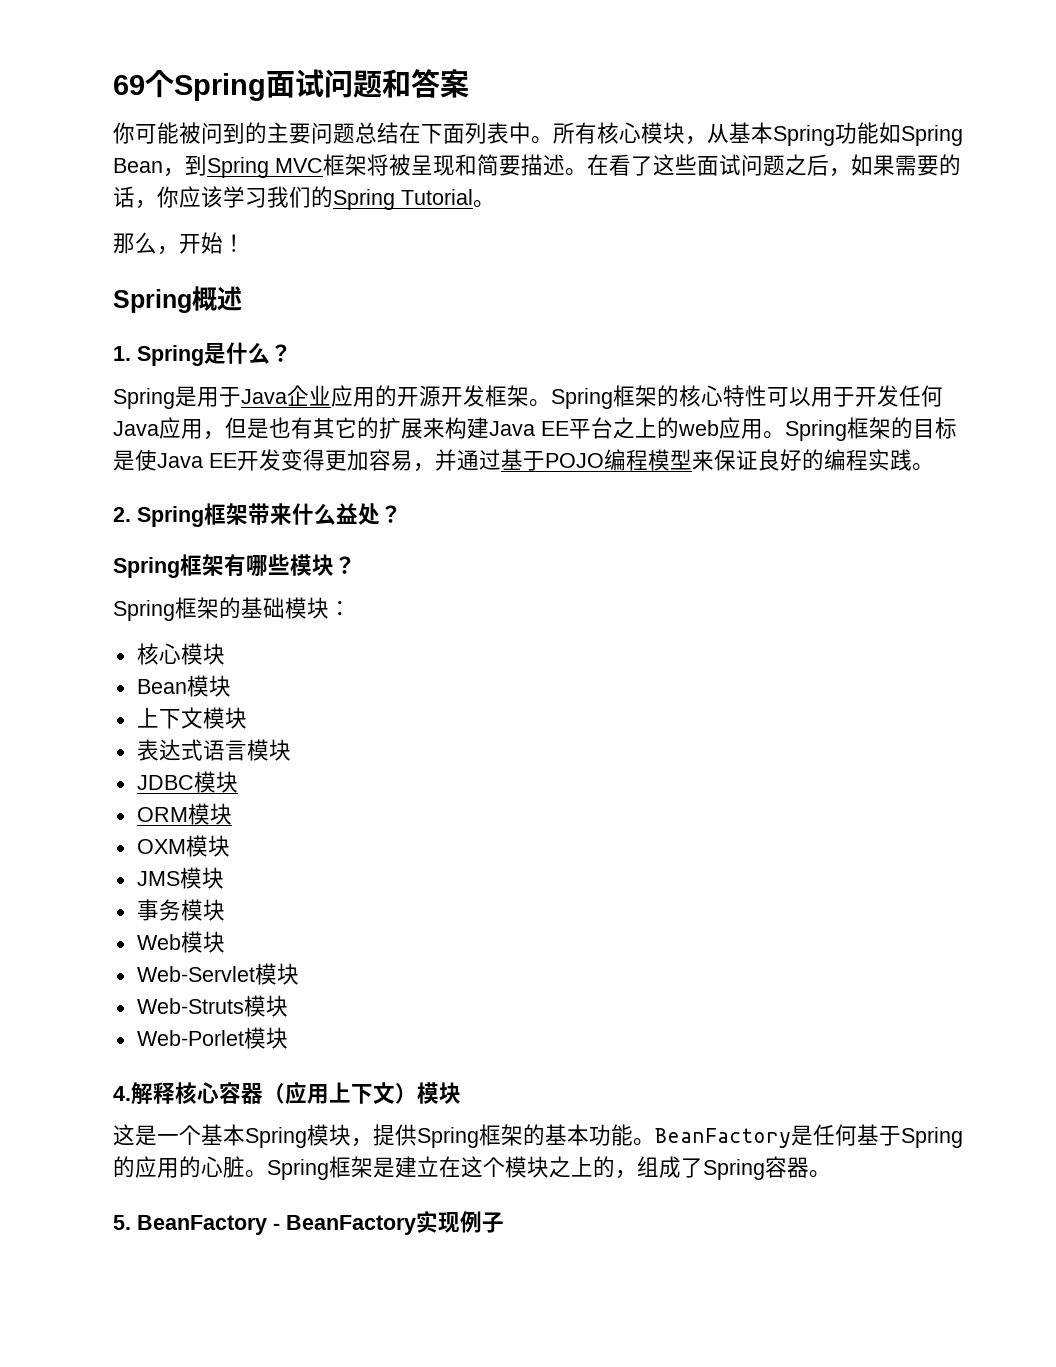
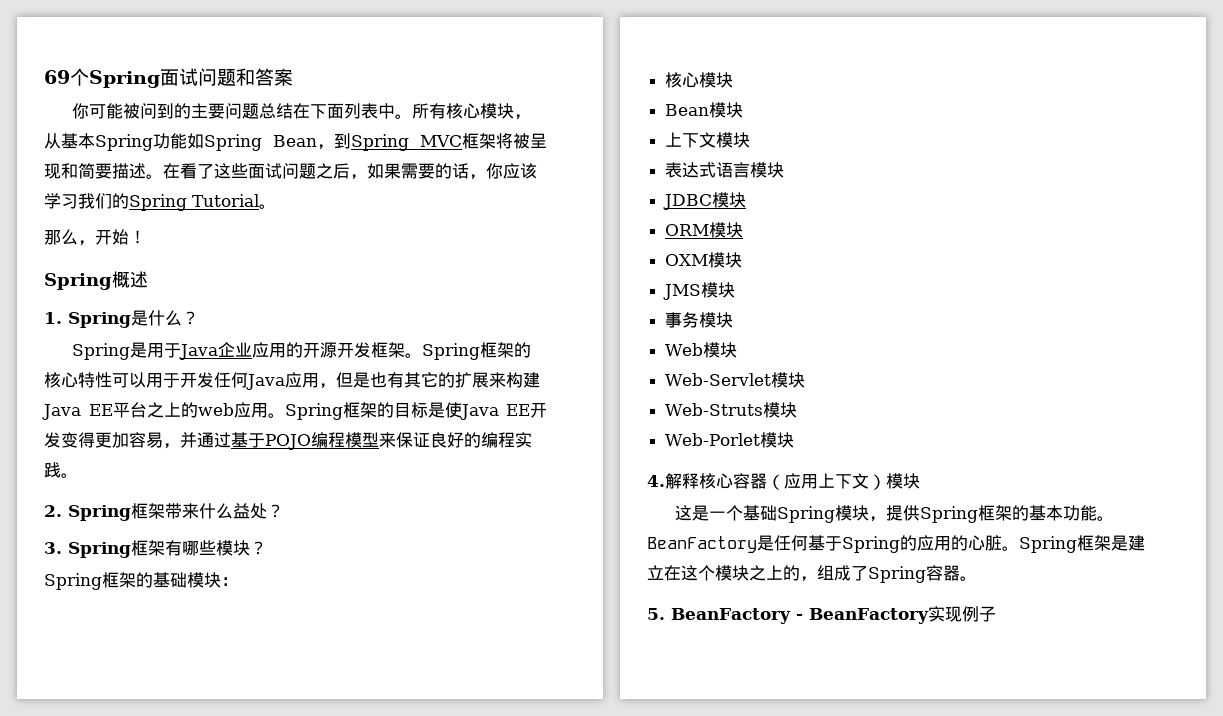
(402, 514) none -> [44,542,62,554] 3.
[223,1124,245,1146] 本 -> [759,505,777,521] 础

